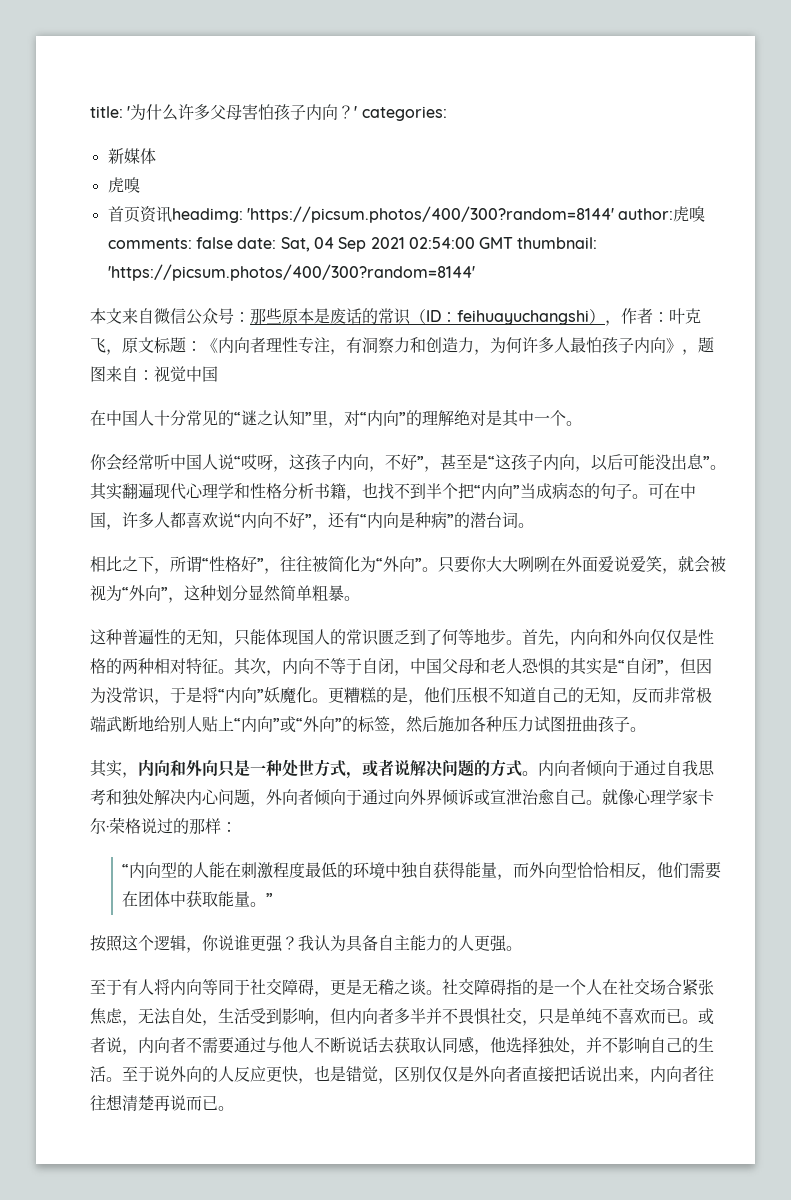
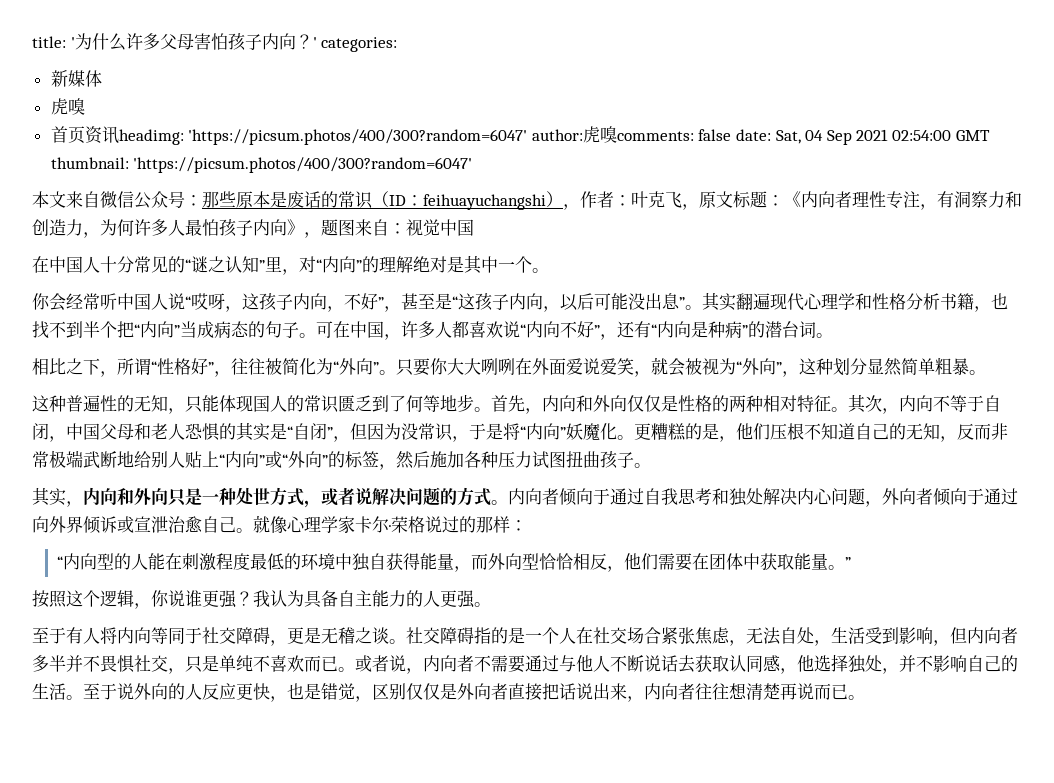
[246,206,614,223] 'https://picsum.photos/400/300?random=8144' -> [188,129,528,145] 'https://picsum.photos/400/300?random=6047'
[107,264,475,281] 'https://picsum.photos/400/300?random=8144' -> [133,157,473,173] 'https://picsum.photos/400/300?random=6047'

